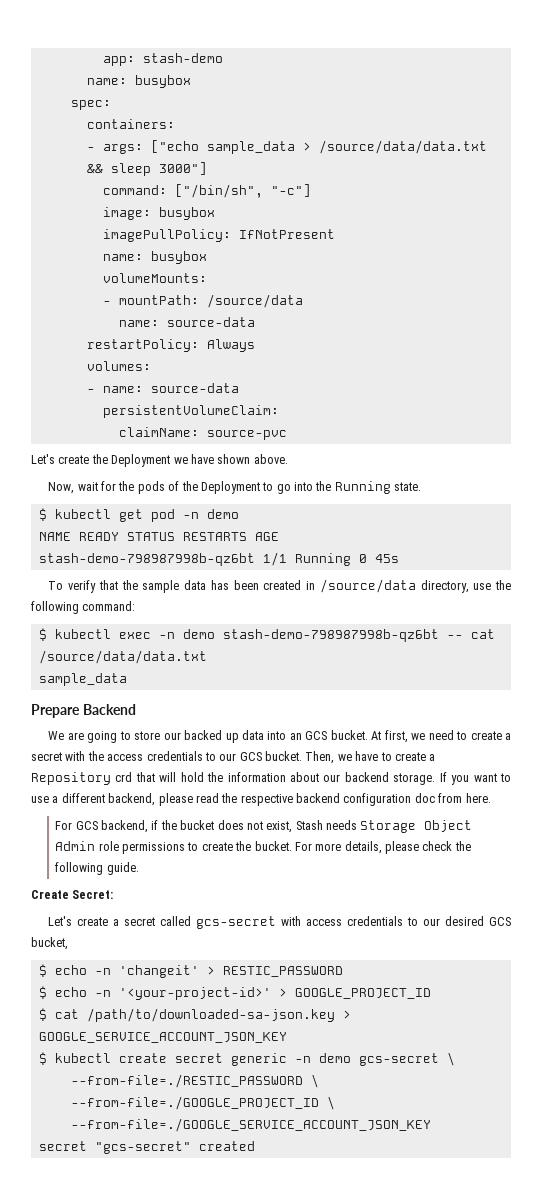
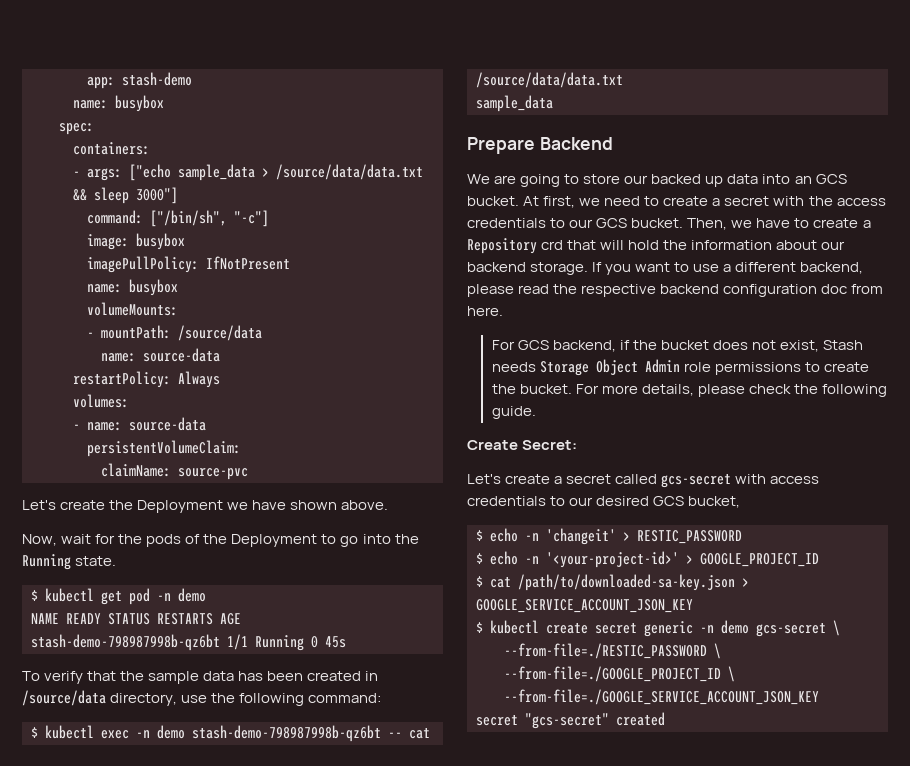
[86,1008,335,1022] /path/to/downloaded-sa-json.key -> [518,574,735,591] /path/to/downloaded-sa-key.json

